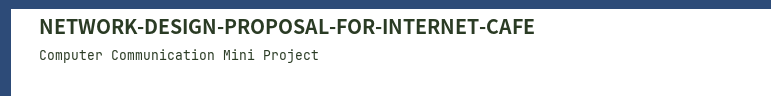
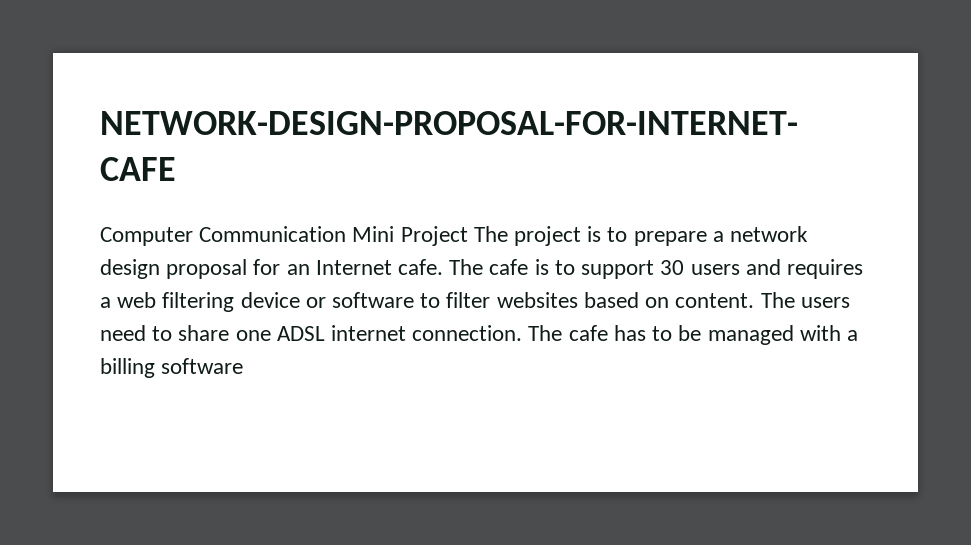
(319, 56) none -> [473,226,809,246] [100,259,863,279] [100,292,850,312] [100,325,858,345] [100,358,244,378] The project is to prepare a network design proposal for an Internet cafe. The cafe is to support 30 users and requires a web filtering device or software to filter websites based on content. The users need to share one ADSL internet connection. The cafe has to be managed with a billing software

